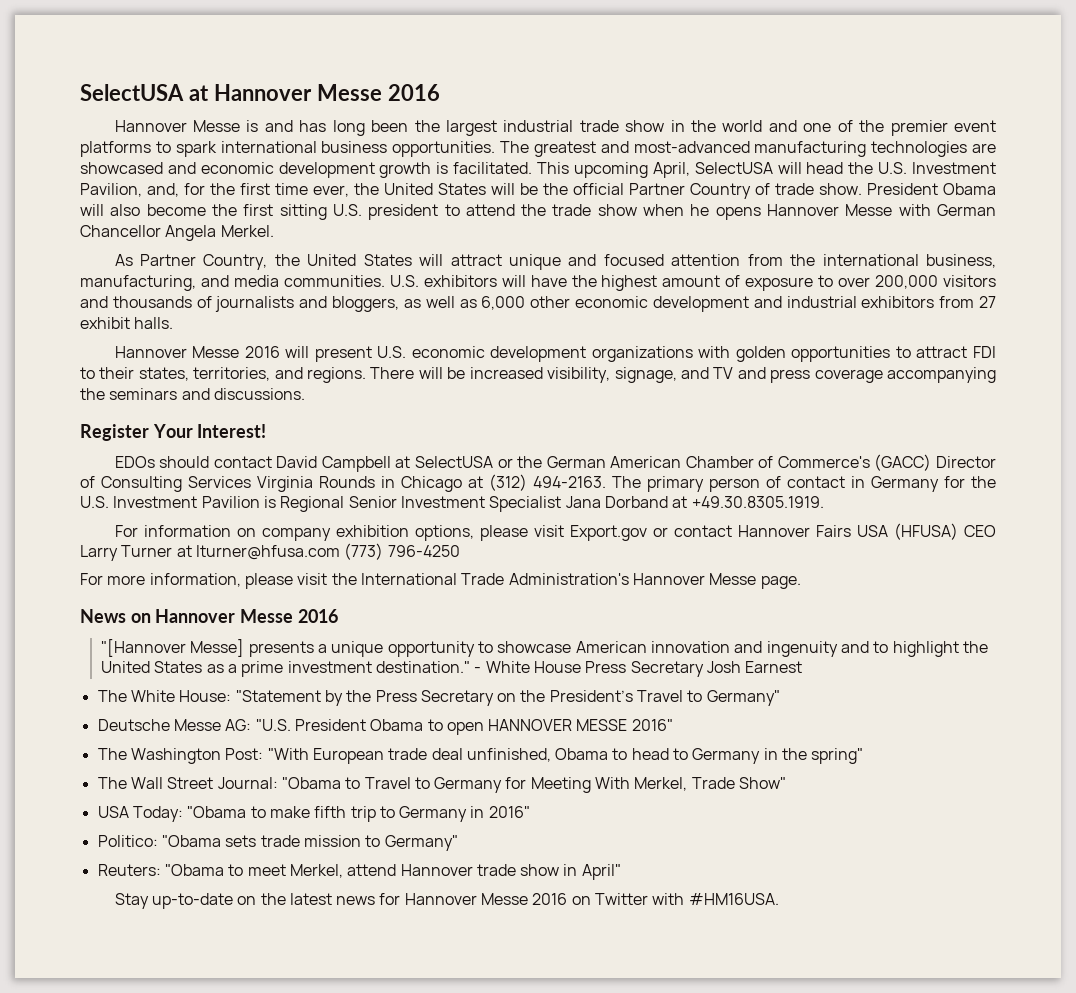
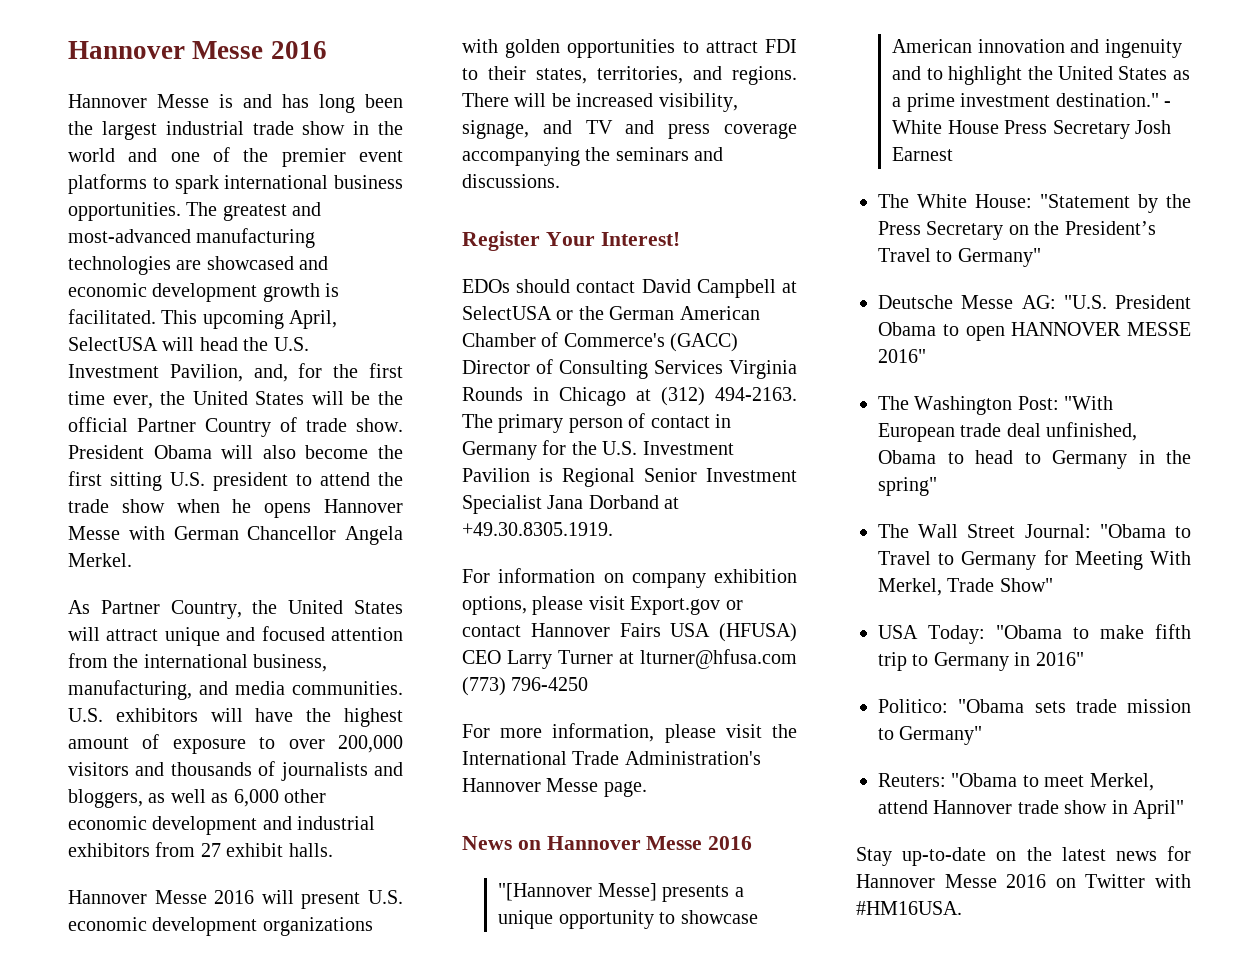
[80,84,209,101] SelectUSA at -> (68, 50) none

